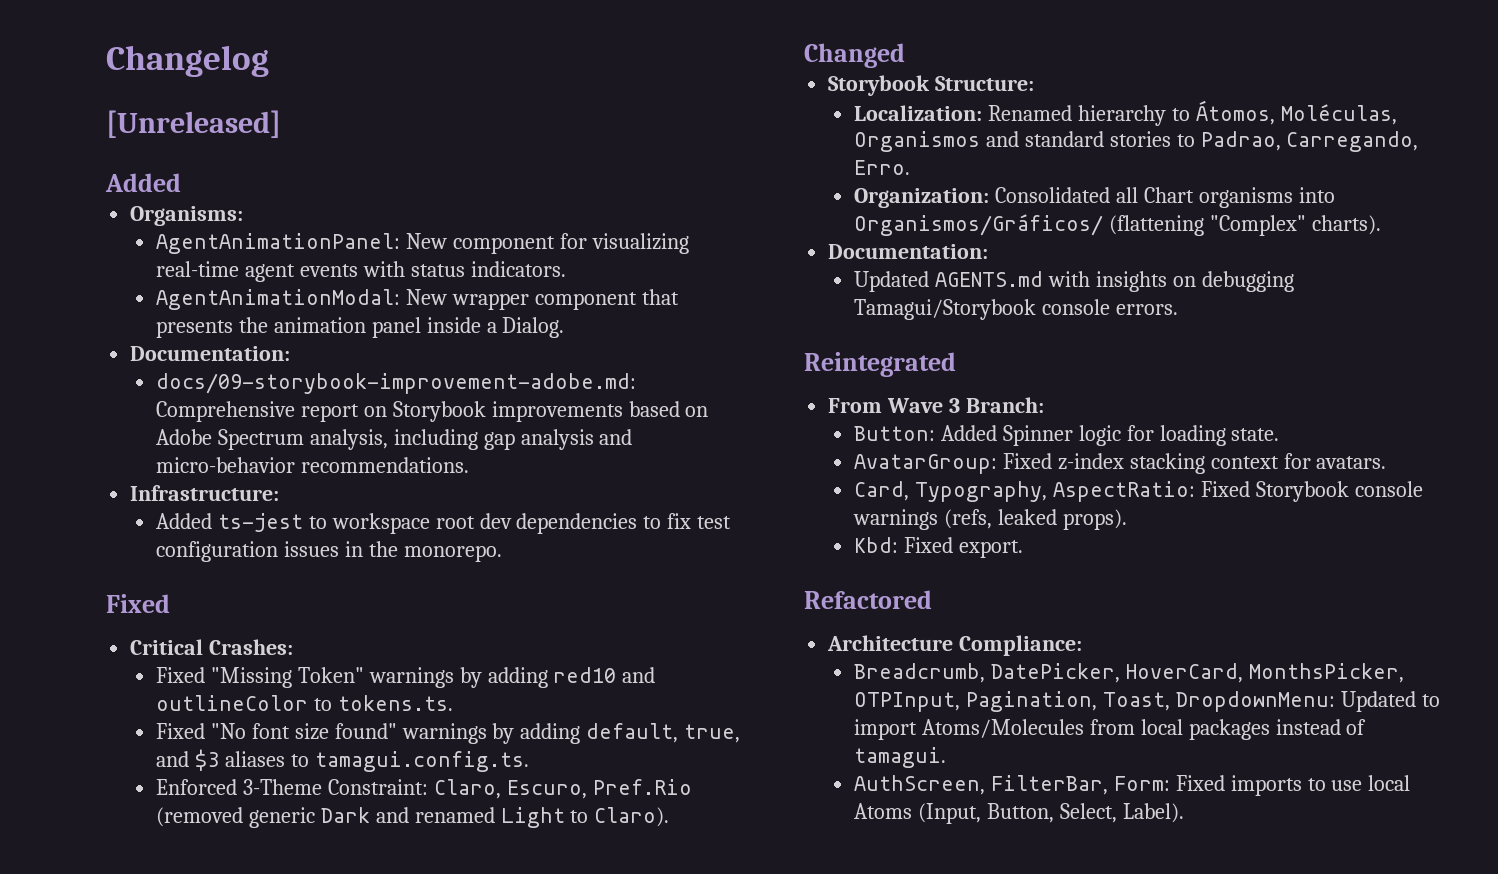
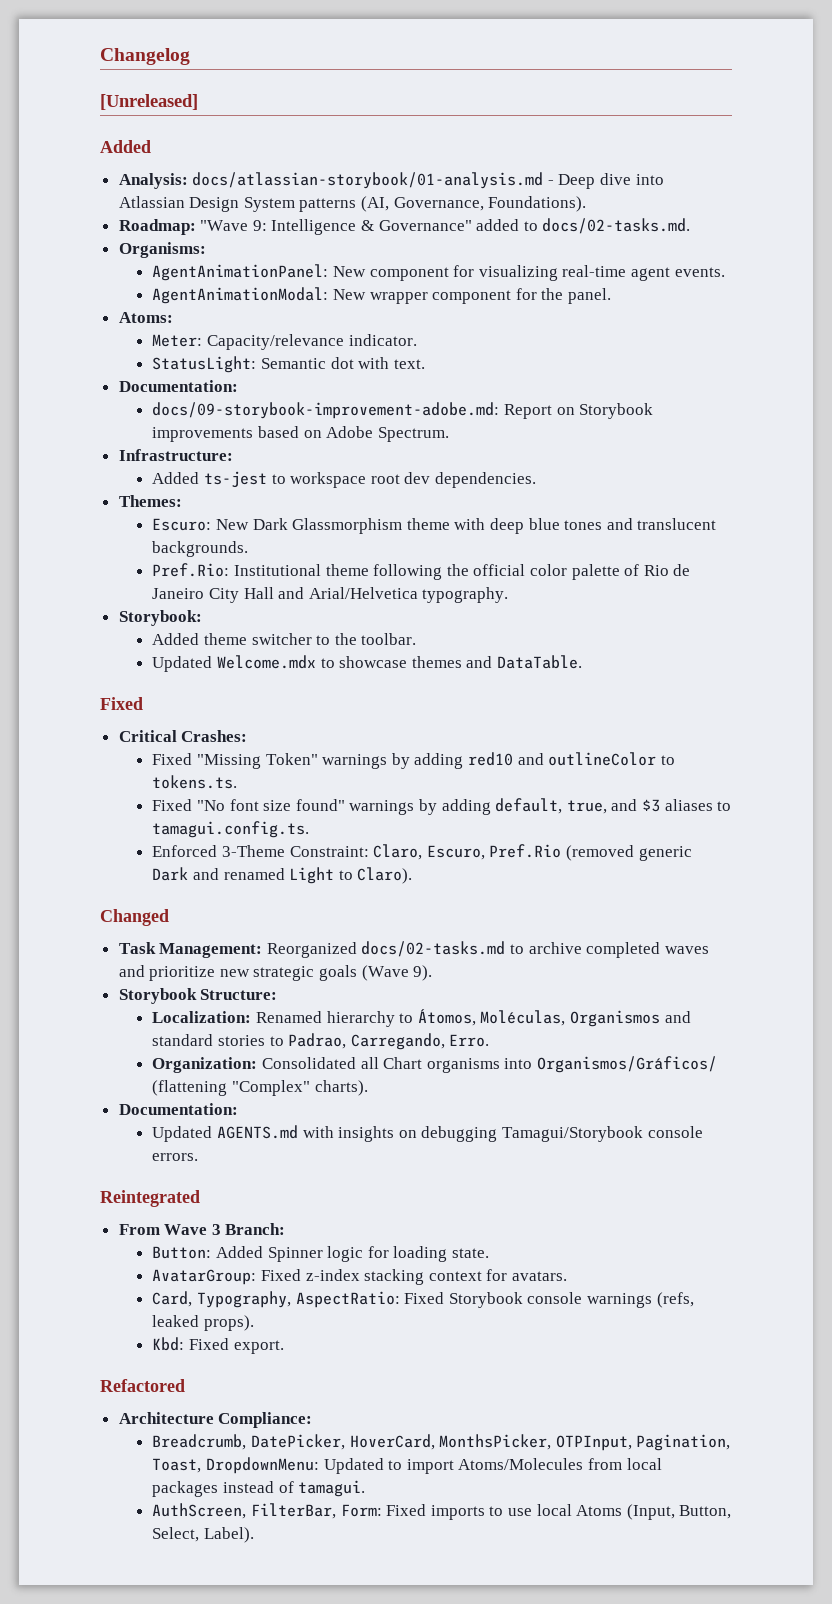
(181, 182) none -> [118,172,664,189] [118,196,587,212] [118,218,691,235] // Analysis: docs/atlassian-storybook/01-analysis.md - Deep dive into Atlassian Design System patterns (AI, Governance, Foundations). // Roadmap: "Wave 9: Intelligence & Governance" added to docs/02-tasks.md.
[299,261,566,277] events with status indicators. -> [674,267,725,277] events.
[641,289,679,305] [155,317,565,338] that presents the animation panel inside a Dialog. -> [515,288,611,304] [118,312,173,323] [152,334,417,350] [152,356,425,373] for the panel. // Atoms: // Meter: Capacity/relevance indicator. // StatusLight: Semantic dot with text.
[155,401,359,422] Comprehensive report -> [504,404,553,419] Report
[217,429,633,450] [155,457,469,473] Spectrum analysis, including gap analysis and micro-behavior recommendations. -> [377,427,449,442] Spectrum.
[516,513,732,534] [155,541,502,562] dependencies to fix test configuration issues in the monorepo. -> [434,472,536,488] [118,495,182,507] [152,518,717,534] [152,541,249,557] [152,563,691,580] [152,587,509,603] [118,610,202,626] [152,633,417,645] [152,655,582,672] dependencies. // Themes: // Escuro: New Dark Glassmorphism theme with deep blue tones and translucent backgrounds. // Pref.Rio: Institutional theme following the official color palette of Rio de Janeiro City Hall and Arial/Helvetica typography. // Storybook: // Added theme switcher to the toolbar. // Updated Welcome.mdx to showcase themes and DataTable.
(905, 55) none -> [118,941,709,958] [118,965,433,981] // Task Management: Reorganized docs/02-tasks.md to archive completed waves and prioritize new strategic goals (Wave 9).

